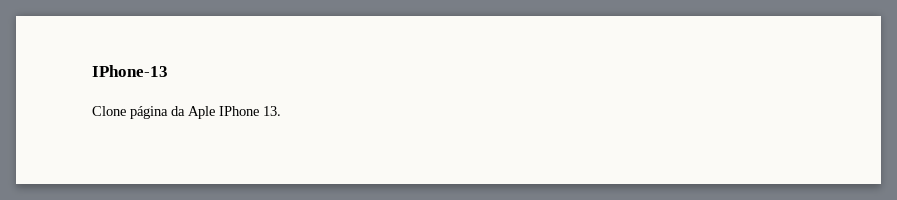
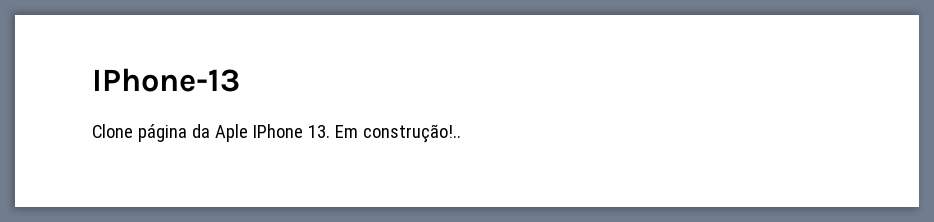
(281, 111) none -> [334,124,461,143] Em construção!..

